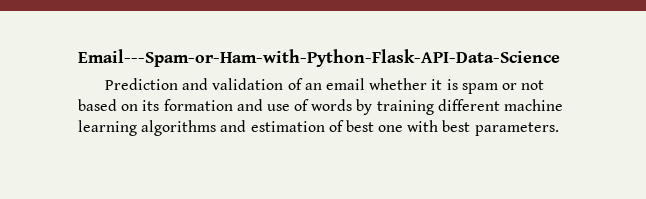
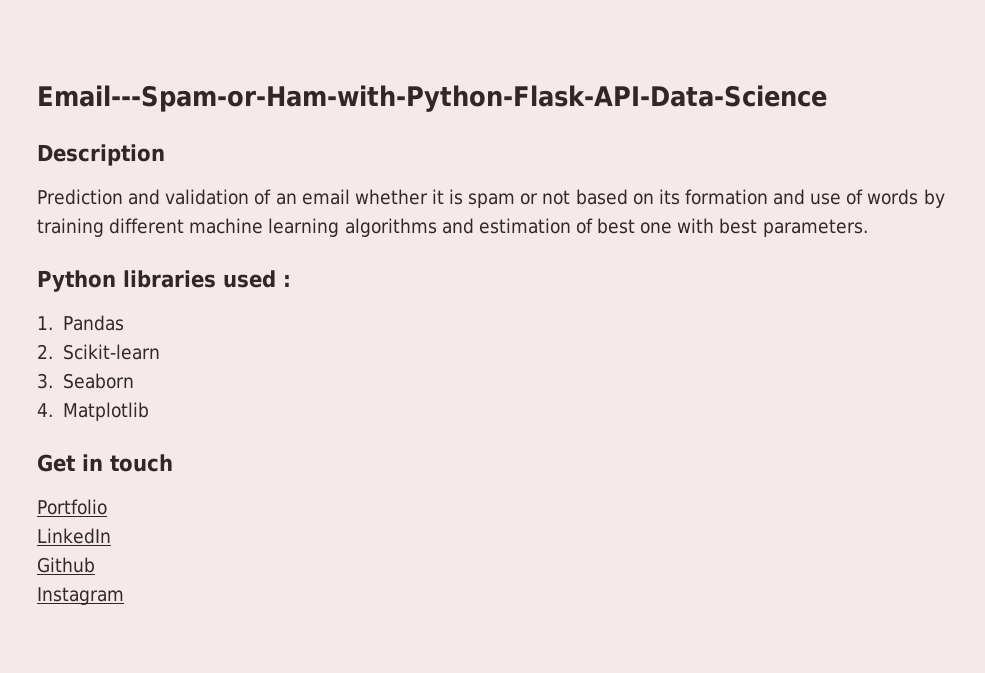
(560, 58) none -> [37,144,165,166] // Description
(559, 129) none -> [37,270,291,292] [37,315,125,331] [37,344,161,360] [37,373,135,389] [37,402,150,421] [37,454,173,472] [37,499,107,515] [37,528,111,544] [37,557,95,573] [37,587,124,605] // Python libraries used : // 1. Pandas // 2. Scikit-learn // 3. Seaborn // 4. Matplotlib // Get in touch // Portfolio // LinkedIn // Github // Instagram

